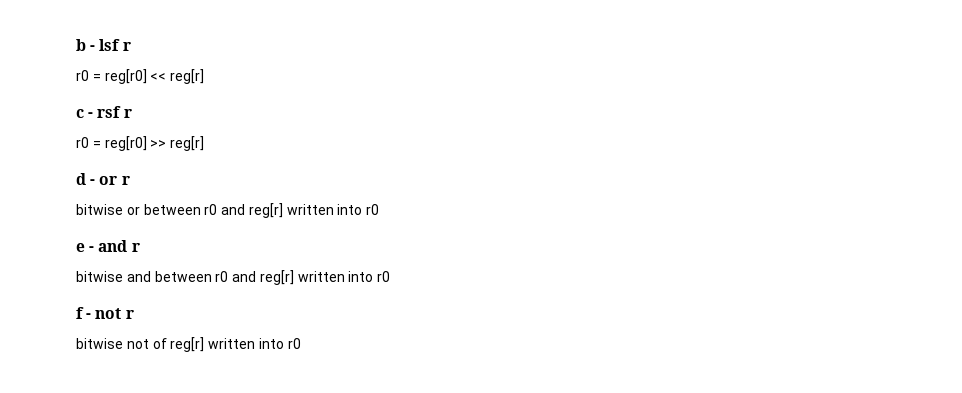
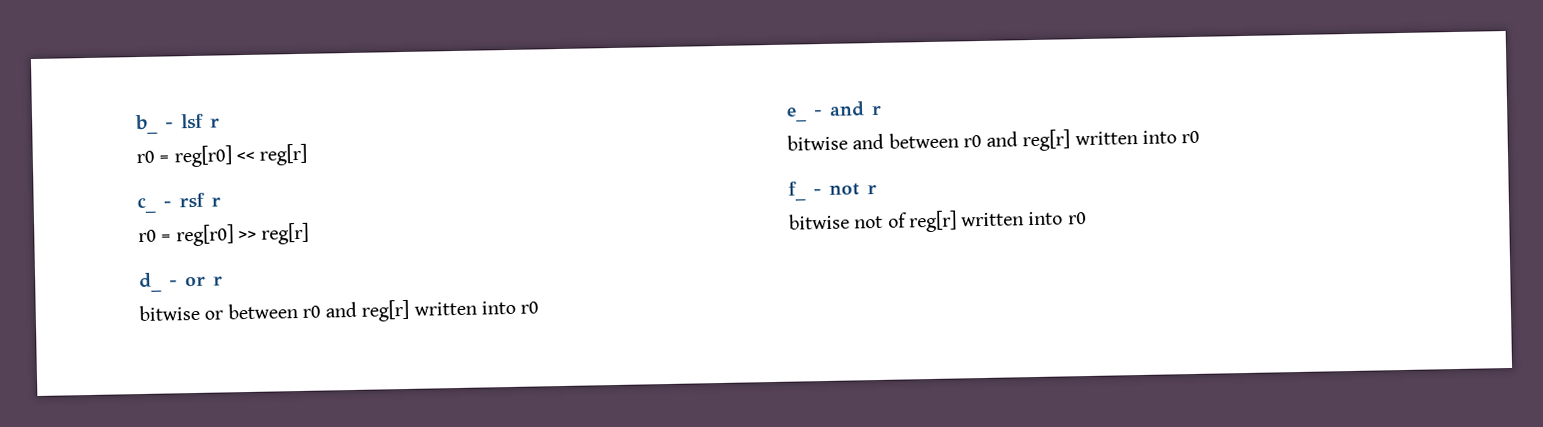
[76,39,86,51] b -> [135,114,158,135] b_
[76,109,84,118] c -> [137,197,156,214] c_
[76,173,86,185] d -> [139,272,162,293] d_
[76,243,85,252] e -> [786,107,807,122] e_
[76,307,84,319] f -> [788,181,806,201] f_

